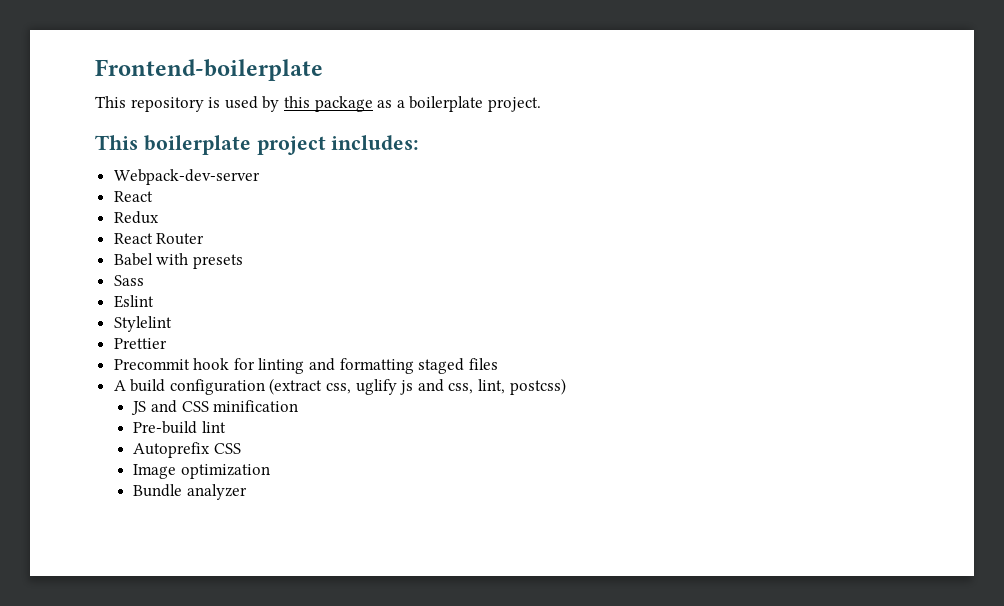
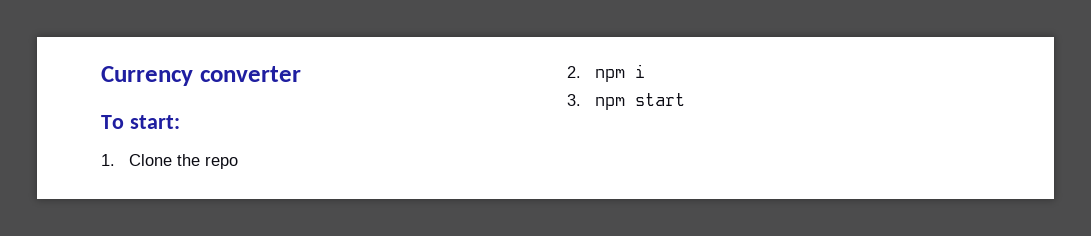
[95,59,323,81] [95,96,541,112] [95,135,420,155] [113,169,260,185] [113,191,153,202] [113,211,159,224] [113,233,205,245] [113,253,243,269] [113,275,144,286] [113,295,154,308] [113,316,172,332] [113,338,167,349] [113,358,498,374] [113,378,566,395] [131,400,299,415] [133,421,226,434] [133,442,241,458] [133,464,270,479] [133,484,247,500] Frontend-boilerplate // This repository is used by this package as a boilerplate project. // This boilerplate project includes: // Webpack-dev-server // React // Redux // React Router // Babel with presets // Sass // Eslint // Stylelint // Prettier // Precommit hook for linting and formatting staged files // A build configuration (extract css, uglify js and css, lint, postcss) // JS and CSS minification // Pre-build lint // Autoprefix CSS // Image optimization // Bundle analyzer -> [101,66,301,86] [101,115,180,129] [101,154,239,169] [567,64,646,82] [567,93,686,110] Currency converter // To start: // 1. Clone the repo // 2. npm i // 3. npm start

